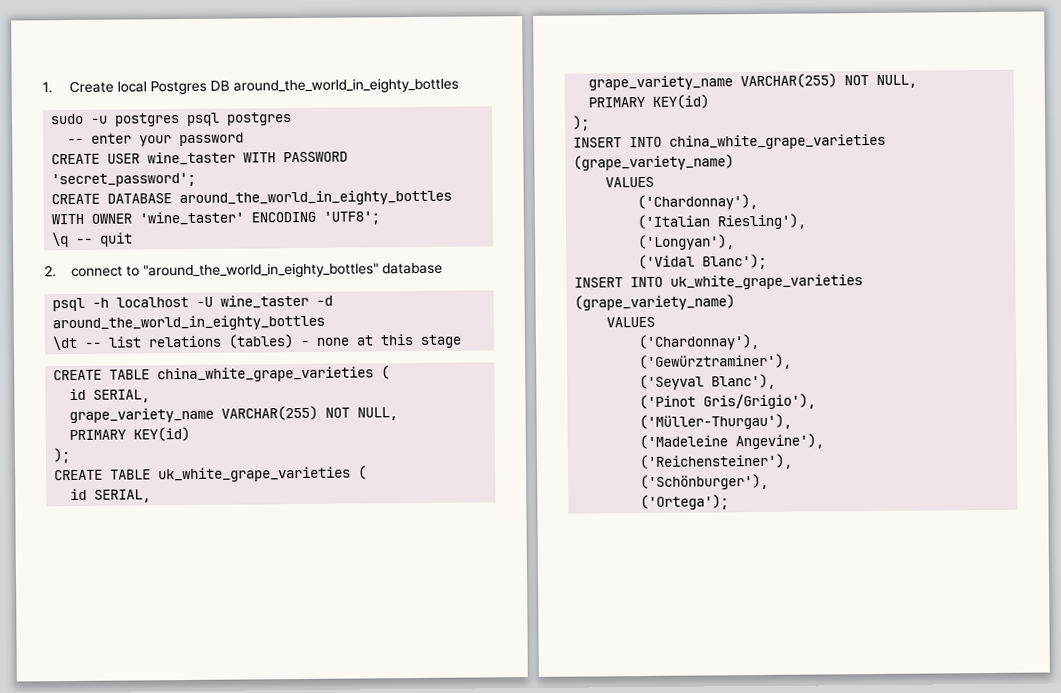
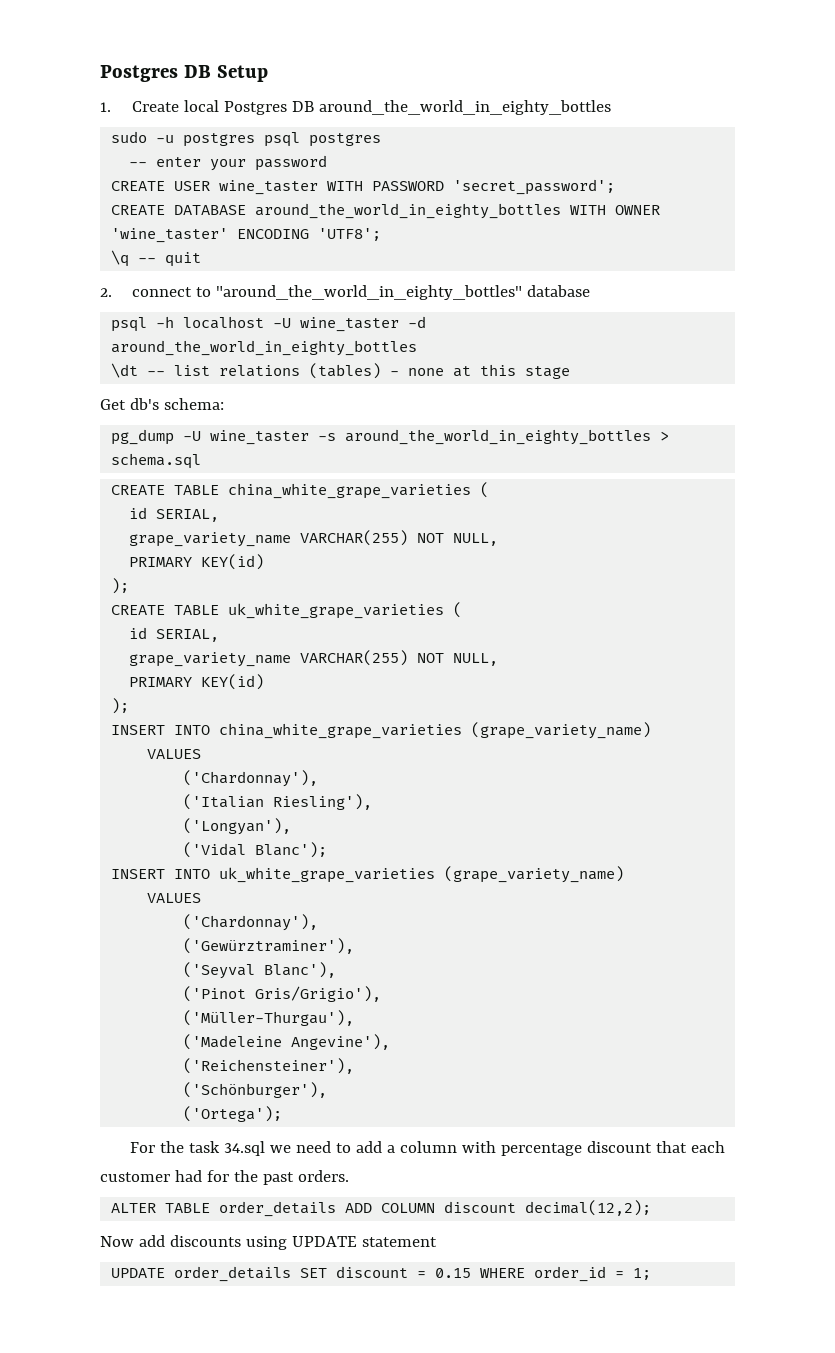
(42, 88) none -> [100,65,268,82] Postgres DB Setup //
(463, 341) none -> [100,398,224,410] [111,429,670,445] [111,453,202,469] // Get db's schema: // pg_dump -U wine_taster -s around_the_world_in_eighty_bottles > schema.sql
(730, 502) none -> [129,1141,725,1156] [100,1170,349,1185] [111,1200,652,1217] [100,1235,437,1250] [111,1266,652,1282] // For the task 34.sql we need to add a column with percentage discount that each customer had for the past orders. // ALTER TABLE order_details ADD COLUMN discount decimal(12,2); // Now add discounts using UPDATE statement // UPDATE order_details SET discount = 0.15 WHERE order_id = 1;

